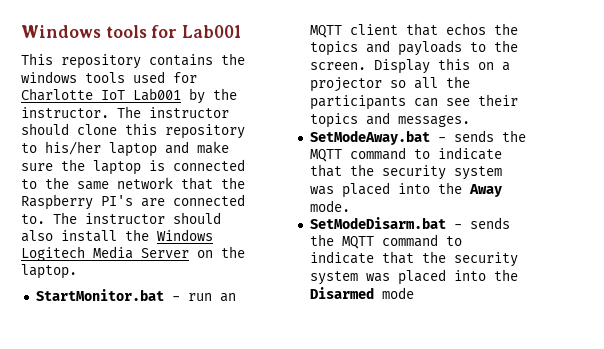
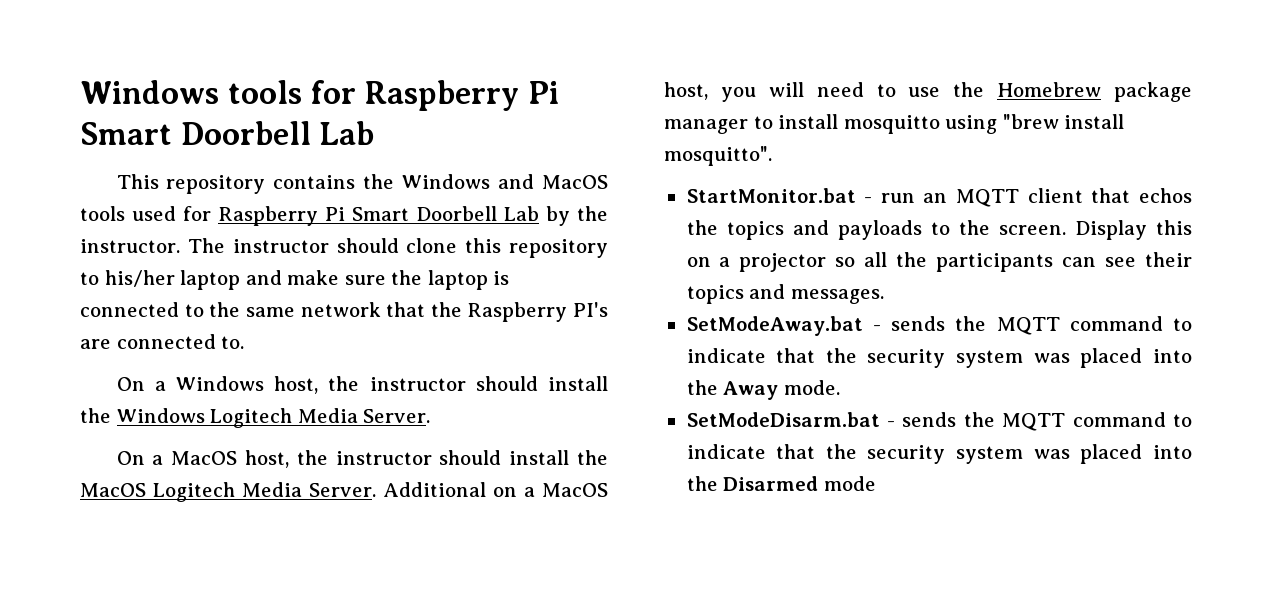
[182,25,242,38] Lab001 -> [364,80,559,111] [80,121,375,145] Raspberry Pi Smart Doorbell Lab
[21,71,197,83] [21,88,181,101] windows tools used for Charlotte IoT Lab001 -> [402,174,608,189] [80,206,539,226] Windows and MacOS tools used for Raspberry Pi Smart Doorbell Lab
[53,212,221,224] [21,230,53,242] The instructor should also -> [116,376,538,394] // On a Windows host, the instructor should
[141,246,245,258] [21,264,77,279] Server on the laptop. -> [363,409,431,423] [116,450,608,468] [80,482,608,502] [664,82,1192,102] [664,114,1125,134] [664,146,772,166] Server. // On a MacOS host, the instructor should install the MacOS Logitech Media Server. Additional on a MacOS host, you will need to use the Homebrew package manager to install mosquitto using "brew install mosquitto".

